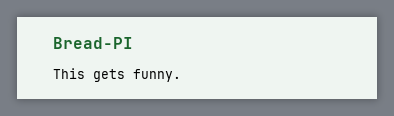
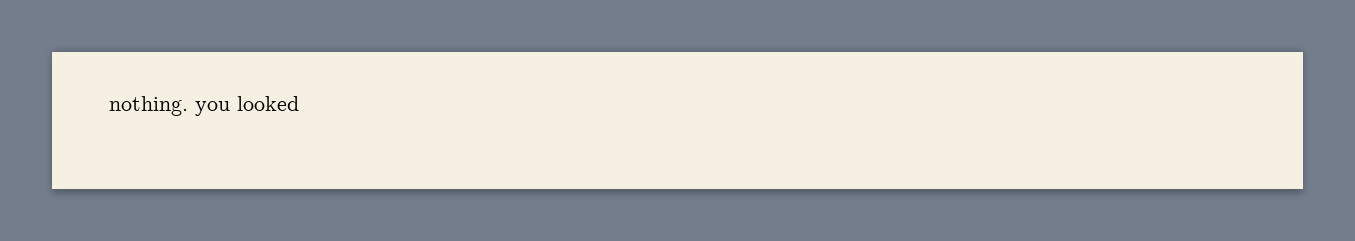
[53,37,133,49] [53,68,181,82] Bread-PI // This gets funny. -> [109,96,299,116] nothing. you looked

